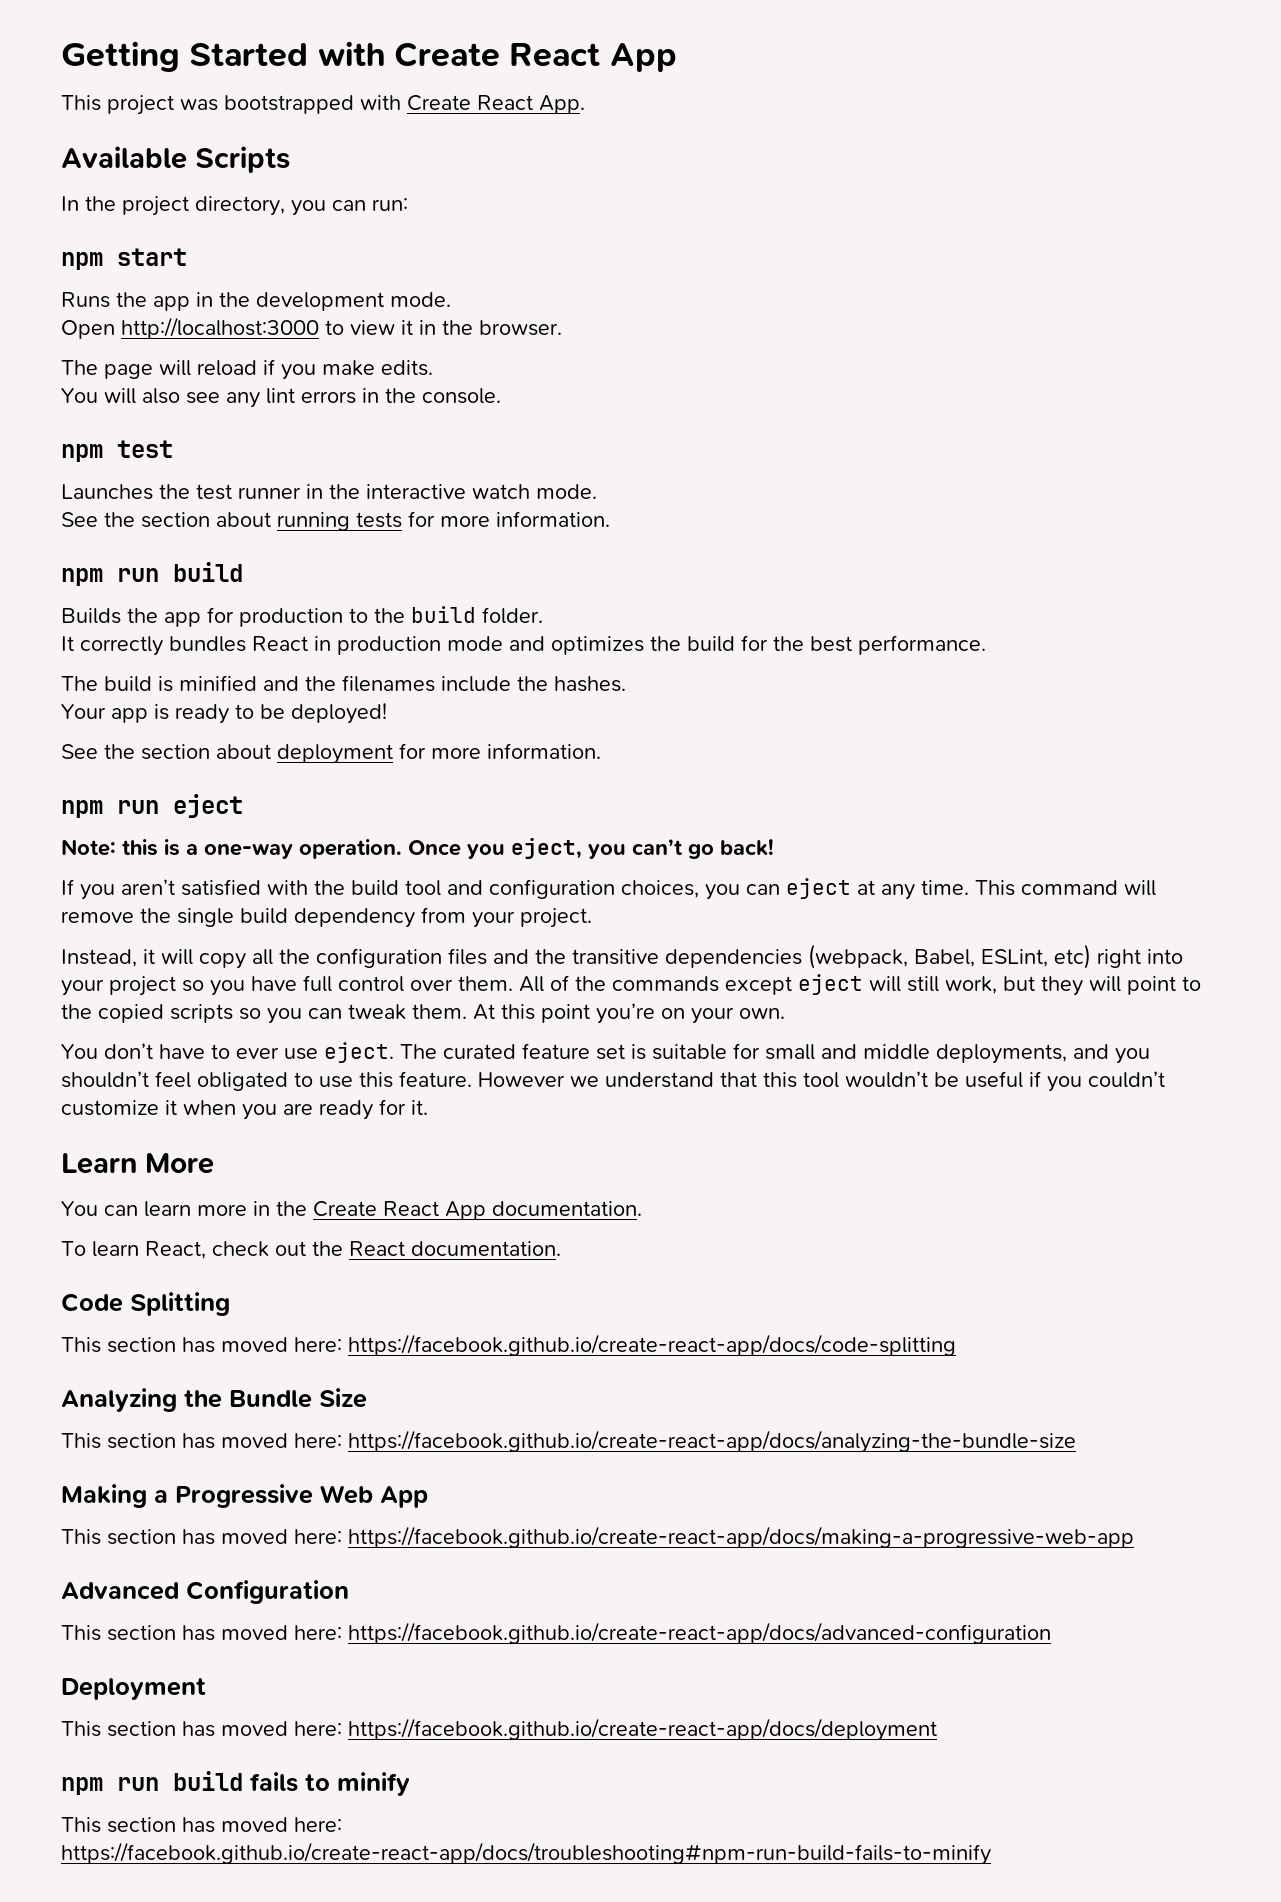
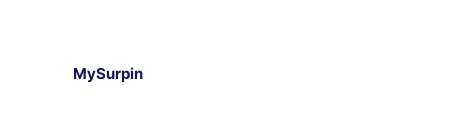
[61,41,677,72] [61,95,585,115] [61,146,290,173] [61,196,408,216] [61,248,187,270] [61,292,451,311] [61,317,562,339] [61,359,433,380] [61,388,501,408] [61,440,173,462] [61,484,597,500] [61,511,610,531] [61,562,243,586] [61,606,543,627] [61,635,986,656] [61,675,626,692] [61,703,387,724] [61,743,601,764] [61,794,243,818] [61,838,774,859] [61,878,1156,900] [61,907,592,928] [61,944,1183,969] [61,974,1201,996] [61,1003,785,1024] [61,1042,1150,1064] [61,1071,1165,1092] [61,1099,428,1120] [61,1153,214,1174] [61,1201,642,1220] [61,1241,561,1259] [61,1292,230,1316] [61,1334,956,1356] [61,1388,367,1412] [61,1430,1076,1453] [61,1484,428,1508] [61,1526,1134,1548] [61,1580,349,1604] [61,1622,1051,1644] [61,1678,206,1700] [61,1718,937,1741] [61,1771,410,1796] [61,1817,342,1833] [61,1842,991,1865] Getting Started with Create React App // This project was bootstrapped with Create React App. // Available Scripts // In the project directory, you can run: // npm start // Runs the app in the development mode. // Open http://localhost:3000 to view it in the browser. // The page will reload if you make edits. // You will also see any lint errors in the console. // npm test // Launches the test runner in the interactive watch mode. // See the section about running tests for more information. // npm run build // Builds the app for production to the build folder. // It correctly bundles React in production mode and optimizes the build for the best performance. // The build is minified and the filenames include the hashes. // Your app is ready to be deployed! // See the section about deployment for more information. // npm run eject // Note: this is a one-way operation. Once you eject, you can’t go back! // If you aren’t satisfied with the build tool and configuration choices, you can eject at any time. This command will remove the single build dependency from your project. // Instead, it will copy all the configuration files and the transitive dependencies (webpack, Babel, ESLint, etc) right into your project so you have full control over them. All of the commands except eject will still work, but they will point to the copied scripts so you can tweak them. At this point you’re on your own. // You don’t have to ever use eject. The curated feature set is suitable for small and middle deployments, and you shouldn’t feel obligated to use this feature. However we understand that this tool wouldn’t be useful if you couldn’t customize it when you are ready for it. // Learn More // You can learn more in the Create React App documentation. // To learn React, check out the React documentation. // Code Splitting // This section has moved here: https://facebook.github.io/create-react-app/docs/code-splitting // Analyzing the Bundle Size // This section has moved here: https://facebook.github.io/create-react-app/docs/analyzing-the-bundle-size // Making a Progressive Web App // This section has moved here: https://facebook.github.io/create-react-app/docs/making-a-progressive-web-app // Advanced Configuration // This section has moved here: https://facebook.github.io/create-react-app/docs/advanced-configuration // Deployment // This section has moved here: https://facebook.github.io/create-react-app/docs/deployment // npm run build fails to minify // This section has moved here: https://facebook.github.io/create-react-app/docs/troubleshooting#npm-run-build-fails-to-minify -> [73,67,143,83] MySurpin

